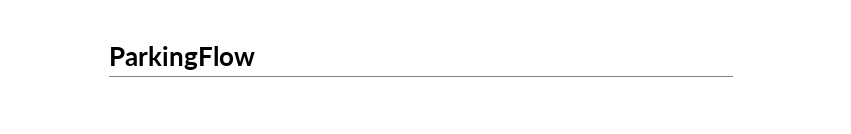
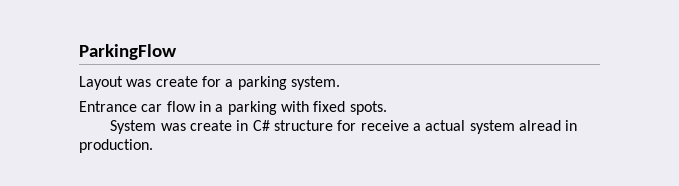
(255, 58) none -> [79,76,340,90] [79,101,387,115] [110,120,578,134] [79,139,153,153] // Layout was create for a parking system. // Entrance car flow in a parking with fixed spots. // System was create in C# structure for receive a actual system alread in production.

